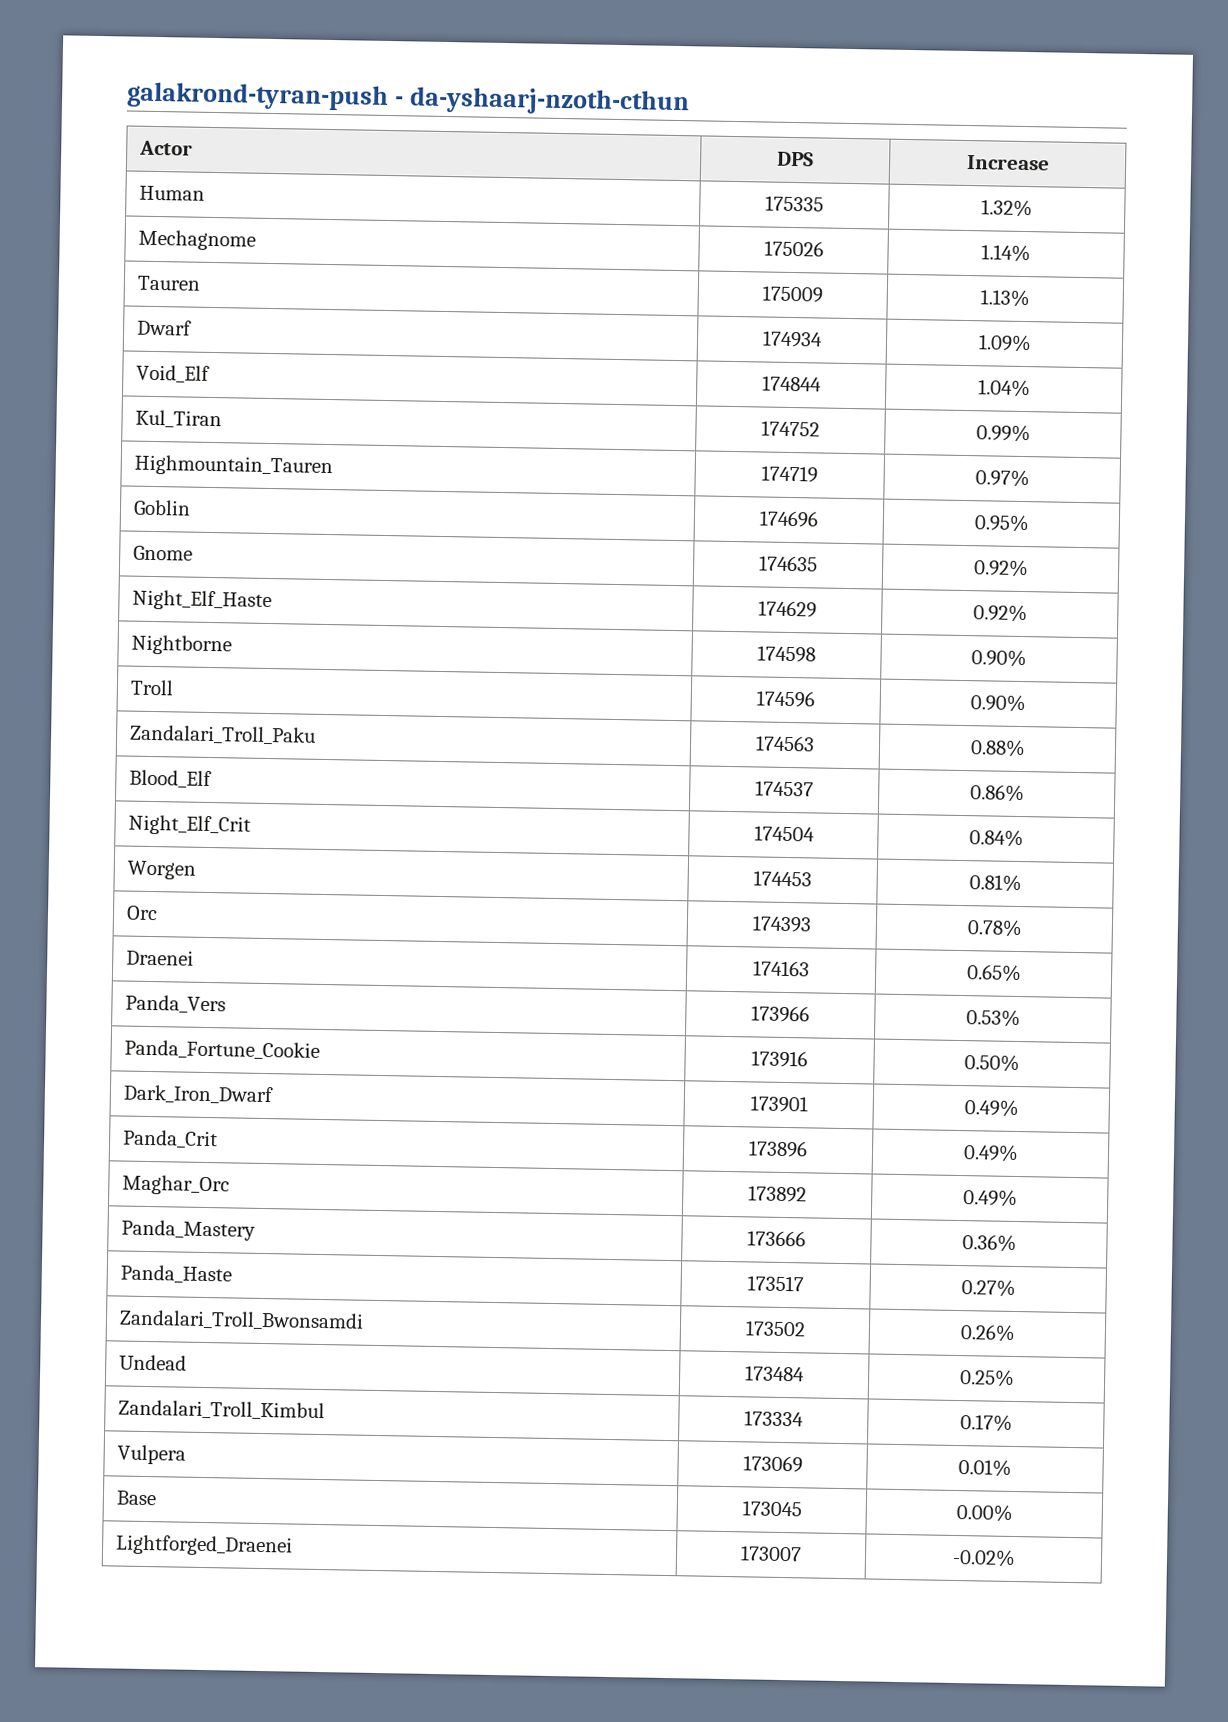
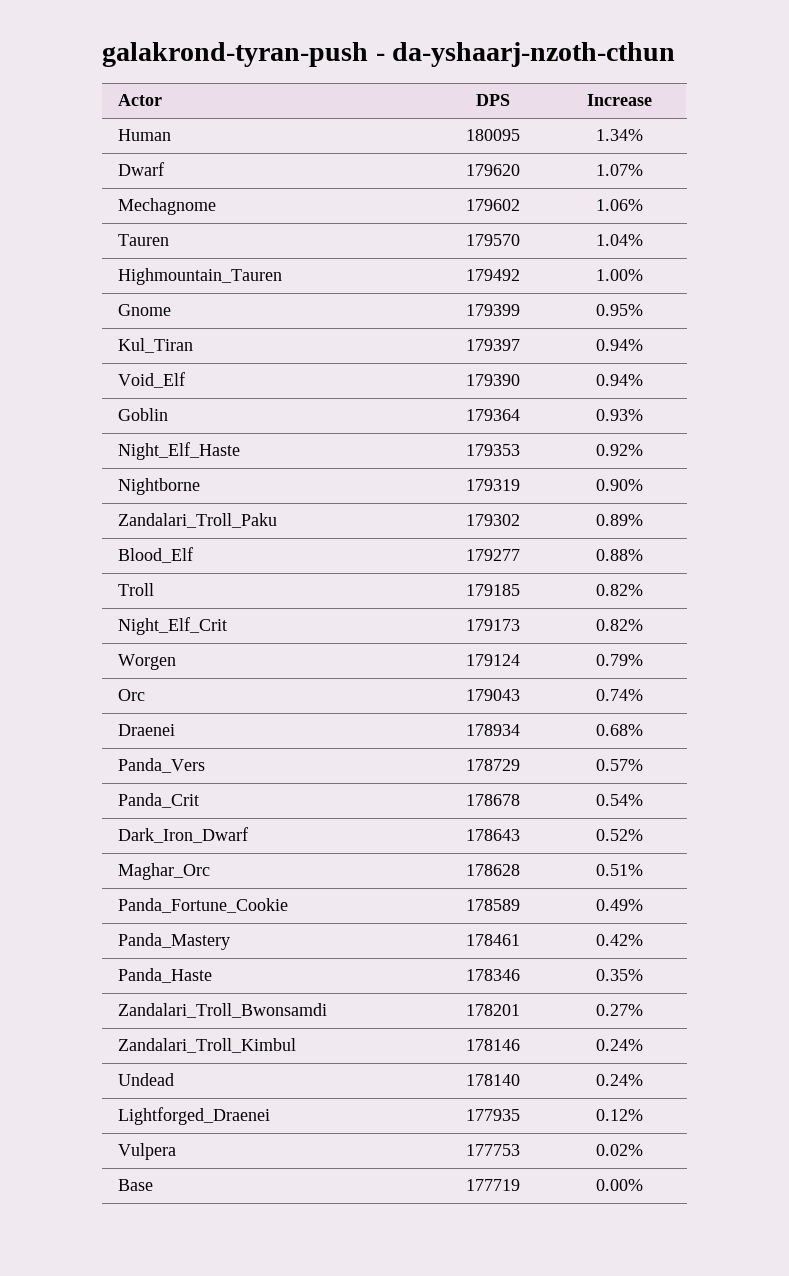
[765,195,824,212] [981,199,1033,218] 175335 | 1.32% -> [466,129,520,141] [596,129,643,141] [117,162,164,176] [466,164,520,176] [596,164,643,176] 180095 | 1.34% // Dwarf | 179620 | 1.07%
[763,240,824,257] [981,244,1031,263] 175026 | 1.14% -> [466,199,520,211] [596,199,643,211] 179602 | 1.06%
[762,285,823,303] [980,289,1030,308] [137,319,193,336] [762,330,823,348] [977,334,1032,353] [136,364,211,383] [762,375,822,392] [977,379,1031,398] [135,409,223,429] [761,420,820,437] [975,424,1031,443] [134,454,334,478] [761,465,818,483] [974,469,1030,488] [133,499,192,516] [759,510,819,528] [973,514,1030,533] [133,545,194,561] [759,555,818,572] [972,559,1029,578] 175009 | 1.13% // Dwarf | 174934 | 1.09% // Void_Elf | 174844 | 1.04% // Kul_Tiran | 174752 | 0.99% // Highmountain_Tauren | 174719 | 0.97% // Goblin | 174696 | 0.95% // Gnome | 174635 | 0.92% -> [466,234,520,246] [596,234,643,246] [117,268,282,285] [466,269,520,281] [596,269,643,281] [117,304,171,316] [466,304,520,316] [596,304,643,316] [117,338,193,353] [466,339,520,351] [596,339,643,351] [117,372,185,388] [466,374,520,386] [596,374,643,386] [117,408,168,421] [466,409,520,421] [596,409,643,421] 179570 | 1.04% // Highmountain_Tauren | 179492 | 1.00% // Gnome | 179399 | 0.95% // Kul_Tiran | 179397 | 0.94% // Void_Elf | 179390 | 0.94% // Goblin | 179364 | 0.93%
[758,600,817,618] 174629 -> [466,444,520,456] 179353
[757,645,816,663] [971,649,1027,668] [130,679,175,696] [756,690,815,708] [970,694,1026,713] [129,724,317,745] [755,735,815,752] [969,739,1026,758] [129,769,213,789] [755,780,814,797] [969,784,1025,803] 174598 | 0.90% // Troll | 174596 | 0.90% // Zandalari_Troll_Paku | 174563 | 0.88% // Blood_Elf | 174537 | 0.86% -> [466,479,520,491] [596,479,643,491] [117,513,277,528] [466,514,520,526] [596,514,643,526] [117,547,193,563] [466,549,520,561] [596,549,643,561] [117,583,154,596] [466,584,520,596] [596,584,643,596] 179319 | 0.90% // Zandalari_Troll_Paku | 179302 | 0.89% // Blood_Elf | 179277 | 0.88% // Troll | 179185 | 0.82%
[753,825,815,842] [968,829,1024,848] 174504 | 0.84% -> [466,619,520,631] [596,619,643,631] 179173 | 0.82%
[753,870,812,887] [968,874,1022,893] 174453 | 0.81% -> [466,654,520,666] [596,654,643,666] 179124 | 0.79%
[752,915,812,933] [966,919,1023,938] 174393 | 0.78% -> [466,689,520,701] [596,689,643,701] 179043 | 0.74%
[753,960,810,977] [965,964,1022,983] 174163 | 0.65% -> [466,724,520,736] [596,724,643,736] 178934 | 0.68%
[751,1005,810,1023] [965,1009,1021,1028] [124,1039,321,1060] [751,1050,808,1068] [964,1054,1020,1073] [123,1084,275,1105] [749,1095,808,1113] [963,1099,1019,1118] [122,1129,219,1149] [748,1140,808,1158] [962,1144,1019,1163] [122,1174,231,1196] [748,1185,807,1203] 173966 | 0.53% // Panda_Fortune_Cookie | 173916 | 0.50% // Dark_Iron_Dwarf | 173901 | 0.49% // Panda_Crit | 173896 | 0.49% // Maghar_Orc | 173892 -> [466,759,520,771] [596,759,643,771] [117,793,199,808] [466,794,520,806] [596,794,643,806] [117,827,248,843] [466,829,520,841] [596,829,643,841] [117,863,210,880] [466,864,520,876] [596,864,643,876] [117,898,288,913] [466,899,520,911] 178729 | 0.57% // Panda_Crit | 178678 | 0.54% // Dark_Iron_Dwarf | 178643 | 0.52% // Maghar_Orc | 178628 | 0.51% // Panda_Fortune_Cookie | 178589
[747,1230,806,1247] [961,1234,1017,1253] 173666 | 0.36% -> [466,934,520,946] [596,934,643,946] 178461 | 0.42%
[747,1275,804,1292] [960,1279,1016,1298] [119,1309,365,1331] [744,1320,806,1337] [959,1324,1016,1342] [119,1354,188,1371] [745,1365,805,1382] [958,1369,1015,1387] [118,1399,326,1421] [744,1410,804,1427] [959,1414,1013,1432] 173517 | 0.27% // Zandalari_Troll_Bwonsamdi | 173502 | 0.26% // Undead | 173484 | 0.25% // Zandalari_Troll_Kimbul | 173334 | 0.17% -> [466,969,520,981] [596,969,643,981] [117,1003,327,1018] [466,1004,520,1016] [596,1004,643,1016] [117,1038,296,1053] [466,1039,520,1051] [596,1039,643,1051] [117,1073,174,1086] [466,1074,520,1086] [596,1074,643,1086] [117,1107,270,1125] [466,1109,520,1121] [596,1109,643,1121] 178346 | 0.35% // Zandalari_Troll_Bwonsamdi | 178201 | 0.27% // Zandalari_Troll_Kimbul | 178146 | 0.24% // Undead | 178140 | 0.24% // Lightforged_Draenei | 177935 | 0.12%
[742,1455,803,1473] [958,1459,1012,1477] 173069 | 0.01% -> [466,1144,520,1156] [596,1144,643,1156] 177753 | 0.02%
[741,1500,802,1517] 173045 -> [466,1179,520,1191] 177719
[115,1534,294,1557] [740,1545,802,1562] [951,1548,1016,1568] // Lightforged_Draenei | 173007 | -0.02% -> (643, 1185) none

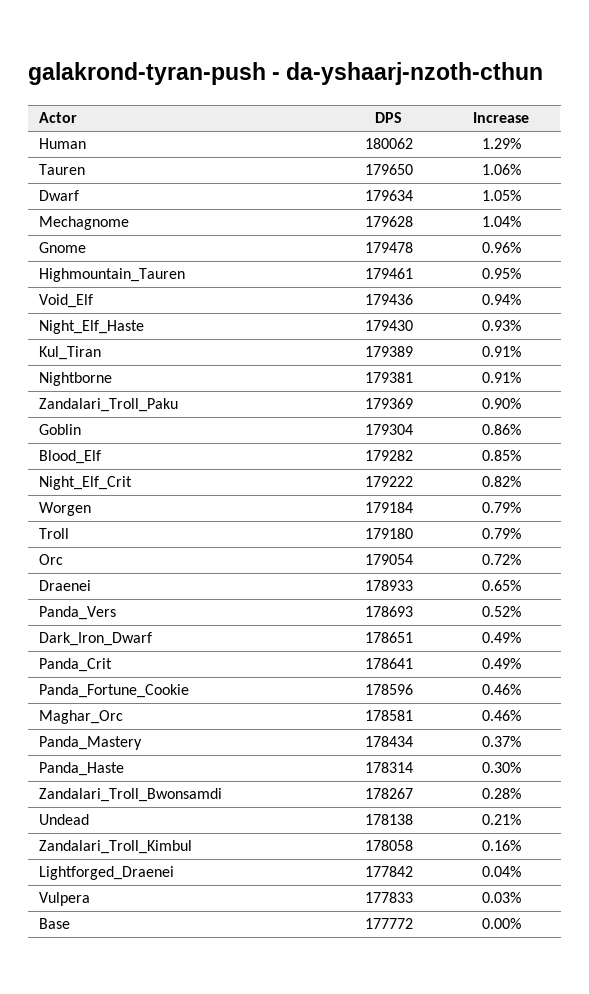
[466,129,520,141] [596,129,643,141] 180095 | 1.34% -> [364,138,413,149] [481,138,521,149] [39,164,86,175] [364,164,413,175] [481,164,521,175] 180062 | 1.29% // Tauren | 179650 | 1.06%
[466,164,520,176] [596,164,643,176] 179620 | 1.07% -> [364,190,413,201] [481,190,521,201] 179634 | 1.05%
[466,199,520,211] [596,199,643,211] [117,234,169,246] [466,234,520,246] [596,234,643,246] [117,268,282,285] [466,269,520,281] [596,269,643,281] [117,304,171,316] [466,304,520,316] 179602 | 1.06% // Tauren | 179570 | 1.04% // Highmountain_Tauren | 179492 | 1.00% // Gnome | 179399 -> [364,216,413,227] [481,216,521,227] [39,242,87,253] [364,242,413,253] [481,242,521,253] [39,268,186,282] [364,268,413,279] 179628 | 1.04% // Gnome | 179478 | 0.96% // Highmountain_Tauren | 179461
[117,338,193,353] [466,339,520,351] [596,339,643,351] [117,372,185,388] [466,374,520,386] [596,374,643,386] [117,408,168,421] [466,409,520,421] [596,409,643,421] [117,442,240,460] [466,444,520,456] [596,444,643,456] [117,478,200,495] [466,479,520,491] [596,479,643,491] [117,513,277,528] [466,514,520,526] [596,514,643,526] [117,547,193,563] [466,549,520,561] [596,549,643,561] [117,583,154,596] [466,584,520,596] [596,584,643,596] Kul_Tiran | 179397 | 0.94% // Void_Elf | 179390 | 0.94% // Goblin | 179364 | 0.93% // Night_Elf_Haste | 179353 | 0.92% // Nightborne | 179319 | 0.90% // Zandalari_Troll_Paku | 179302 | 0.89% // Blood_Elf | 179277 | 0.88% // Troll | 179185 | 0.82% -> [39,294,94,308] [364,294,413,305] [481,294,521,305] [39,320,145,334] [364,320,413,331] [481,320,521,331] [39,346,102,360] [364,346,413,357] [481,346,521,357] [39,372,113,386] [364,372,413,383] [481,372,521,383] [39,398,179,412] [364,398,413,409] [481,398,521,409] [39,424,82,435] [364,424,413,435] [481,424,521,435] [39,450,102,464] [364,450,413,461] [481,450,521,461] Void_Elf | 179436 | 0.94% // Night_Elf_Haste | 179430 | 0.93% // Kul_Tiran | 179389 | 0.91% // Nightborne | 179381 | 0.91% // Zandalari_Troll_Paku | 179369 | 0.90% // Goblin | 179304 | 0.86% // Blood_Elf | 179282 | 0.85%
[466,619,520,631] 179173 -> [364,476,413,487] 179222
[466,654,520,666] 179124 -> [364,502,413,513] [481,502,521,513] [39,528,70,539] [364,528,413,539] 179184 | 0.79% // Troll | 179180
[466,689,520,701] [596,689,643,701] 179043 | 0.74% -> [364,554,413,565] [481,554,521,565] 179054 | 0.72%
[466,724,520,736] [596,724,643,736] 178934 | 0.68% -> [364,580,413,591] [481,580,521,591] 178933 | 0.65%
[466,759,520,771] [596,759,643,771] [117,793,199,808] [466,794,520,806] [596,794,643,806] [117,827,248,843] [466,829,520,841] [596,829,643,841] [117,863,210,880] [466,864,520,876] [596,864,643,876] [117,898,288,913] [466,899,520,911] [596,899,643,911] 178729 | 0.57% // Panda_Crit | 178678 | 0.54% // Dark_Iron_Dwarf | 178643 | 0.52% // Maghar_Orc | 178628 | 0.51% // Panda_Fortune_Cookie | 178589 | 0.49% -> [364,606,413,617] [481,606,521,617] [39,632,153,646] [364,632,413,643] [481,632,521,643] [39,658,113,672] [364,658,413,669] [481,658,521,669] [39,684,190,698] [364,684,413,695] [481,684,521,695] [39,710,124,724] [364,710,413,721] [481,710,521,721] 178693 | 0.52% // Dark_Iron_Dwarf | 178651 | 0.49% // Panda_Crit | 178641 | 0.49% // Panda_Fortune_Cookie | 178596 | 0.46% // Maghar_Orc | 178581 | 0.46%
[466,934,520,946] [596,934,643,946] 178461 | 0.42% -> [364,736,413,747] [481,736,521,747] 178434 | 0.37%
[466,969,520,981] [596,969,643,981] 178346 | 0.35% -> [364,762,413,773] [481,762,521,773] 178314 | 0.30%
[466,1004,520,1016] [596,1004,643,1016] [117,1038,296,1053] [466,1039,520,1051] [596,1039,643,1051] [117,1073,174,1086] [466,1074,520,1086] [596,1074,643,1086] 178201 | 0.27% // Zandalari_Troll_Kimbul | 178146 | 0.24% // Undead | 178140 | 0.24% -> [364,788,413,799] [481,788,521,799] [39,814,90,825] [364,814,413,825] [481,814,521,825] [39,840,193,854] [364,840,413,851] [481,840,521,851] 178267 | 0.28% // Undead | 178138 | 0.21% // Zandalari_Troll_Kimbul | 178058 | 0.16%
[466,1109,520,1121] [596,1109,643,1121] 177935 | 0.12% -> [364,866,413,877] [481,866,521,877] 177842 | 0.04%
[466,1144,520,1156] [596,1144,643,1156] 177753 | 0.02% -> [364,892,413,903] [481,892,521,903] 177833 | 0.03%
[466,1179,520,1191] 177719 -> [364,918,413,929] 177772

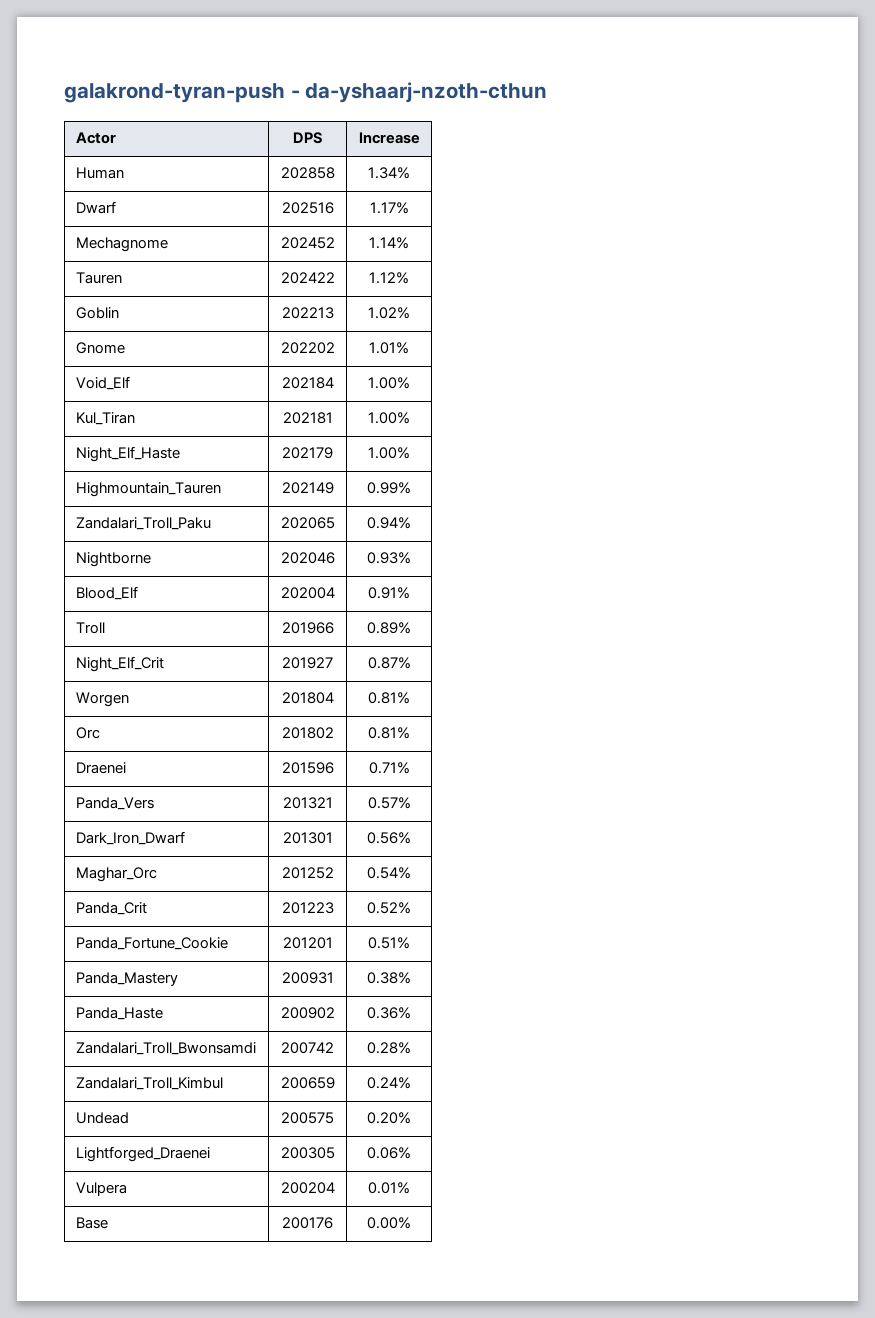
[364,138,413,149] [481,138,521,149] [39,164,86,175] [364,164,413,175] [481,164,521,175] [39,190,80,201] [364,190,413,201] [481,190,521,201] [39,216,130,230] [364,216,413,227] [481,216,521,227] [39,242,87,253] [364,242,413,253] [481,242,521,253] [39,268,186,282] [364,268,413,279] [481,268,521,279] [39,294,94,308] [364,294,413,305] 180062 | 1.29% // Tauren | 179650 | 1.06% // Dwarf | 179634 | 1.05% // Mechagnome | 179628 | 1.04% // Gnome | 179478 | 0.96% // Highmountain_Tauren | 179461 | 0.95% // Void_Elf | 179436 -> [280,167,335,179] [368,167,410,179] [75,201,116,214] [281,202,334,214] [369,202,409,214] [75,237,168,252] [280,237,335,249] [369,237,409,249] [75,272,122,284] [280,272,335,284] [369,272,409,284] [75,307,119,319] [281,307,334,319] [368,307,410,319] [75,342,125,354] [280,342,335,354] [369,342,409,354] [75,376,130,390] [281,377,334,389] [368,377,410,389] [75,412,135,425] [282,412,333,424] [368,412,410,424] [75,446,180,462] [282,447,333,459] [368,447,410,459] [75,482,221,497] [281,482,334,494] [367,482,411,494] [75,517,211,530] [280,517,335,529] 202858 | 1.34% // Dwarf | 202516 | 1.17% // Mechagnome | 202452 | 1.14% // Tauren | 202422 | 1.12% // Goblin | 202213 | 1.02% // Gnome | 202202 | 1.01% // Void_Elf | 202184 | 1.00% // Kul_Tiran | 202181 | 1.00% // Night_Elf_Haste | 202179 | 1.00% // Highmountain_Tauren | 202149 | 0.99% // Zandalari_Troll_Paku | 202065
[39,320,145,334] [364,320,413,331] Night_Elf_Haste | 179430 -> [75,552,151,567] [280,552,335,564] Nightborne | 202046
[39,346,102,360] [364,346,413,357] [481,346,521,357] [39,372,113,386] [364,372,413,383] [481,372,521,383] [39,398,179,412] [364,398,413,409] [481,398,521,409] [39,424,82,435] [364,424,413,435] [481,424,521,435] [39,450,102,464] [364,450,413,461] [481,450,521,461] Kul_Tiran | 179389 | 0.91% // Nightborne | 179381 | 0.91% // Zandalari_Troll_Paku | 179369 | 0.90% // Goblin | 179304 | 0.86% // Blood_Elf | 179282 | 0.85% -> [75,586,138,600] [280,587,335,599] [368,587,410,599] [75,622,105,634] [281,622,334,634] [367,622,411,634] Blood_Elf | 202004 | 0.91% // Troll | 201966 | 0.89%
[364,476,413,487] [481,476,521,487] 179222 | 0.82% -> [282,657,333,669] [367,657,411,669] 201927 | 0.87%
[364,502,413,513] [481,502,521,513] [39,528,70,539] [364,528,413,539] [481,528,521,539] 179184 | 0.79% // Troll | 179180 | 0.79% -> [281,692,334,704] [368,692,410,704] 201804 | 0.81%
[364,554,413,565] [481,554,521,565] 179054 | 0.72% -> [281,727,334,739] [368,727,410,739] 201802 | 0.81%
[364,580,413,591] [481,580,521,591] 178933 | 0.65% -> [281,762,334,774] [368,762,410,774] 201596 | 0.71%
[364,606,413,617] [481,606,521,617] [39,632,153,646] [364,632,413,643] [481,632,521,643] [39,658,113,672] [364,658,413,669] [481,658,521,669] [39,684,190,698] [364,684,413,695] [481,684,521,695] [39,710,124,724] [364,710,413,721] [481,710,521,721] 178693 | 0.52% // Dark_Iron_Dwarf | 178651 | 0.49% // Panda_Crit | 178641 | 0.49% // Panda_Fortune_Cookie | 178596 | 0.46% // Maghar_Orc | 178581 | 0.46% -> [282,797,333,809] [367,797,411,809] [75,831,185,845] [282,832,333,844] [367,832,411,844] [75,867,157,882] [281,867,334,879] [367,867,411,879] [75,902,147,915] [281,902,334,914] [367,902,411,914] [75,937,228,950] [282,937,333,949] [368,937,410,949] 201321 | 0.57% // Dark_Iron_Dwarf | 201301 | 0.56% // Maghar_Orc | 201252 | 0.54% // Panda_Crit | 201223 | 0.52% // Panda_Fortune_Cookie | 201201 | 0.51%
[364,736,413,747] [481,736,521,747] 178434 | 0.37% -> [281,972,334,984] [367,972,411,984] 200931 | 0.38%
[364,762,413,773] [481,762,521,773] 178314 | 0.30% -> [280,1007,335,1019] [367,1007,411,1019] 200902 | 0.36%
[364,788,413,799] 178267 -> [281,1042,334,1054] 200742
[39,814,90,825] [364,814,413,825] [481,814,521,825] [39,840,193,854] [364,840,413,851] [481,840,521,851] Undead | 178138 | 0.21% // Zandalari_Troll_Kimbul | 178058 | 0.16% -> [75,1077,223,1090] [280,1077,335,1089] [367,1077,411,1089] [75,1112,129,1124] [281,1112,334,1124] [367,1112,411,1124] Zandalari_Troll_Kimbul | 200659 | 0.24% // Undead | 200575 | 0.20%
[364,866,413,877] [481,866,521,877] 177842 | 0.04% -> [280,1147,335,1159] [367,1147,411,1159] 200305 | 0.06%
[364,892,413,903] [481,892,521,903] 177833 | 0.03% -> [280,1182,335,1194] [368,1182,410,1194] 200204 | 0.01%
[364,918,413,929] 177772 -> [282,1217,333,1229] 200176

